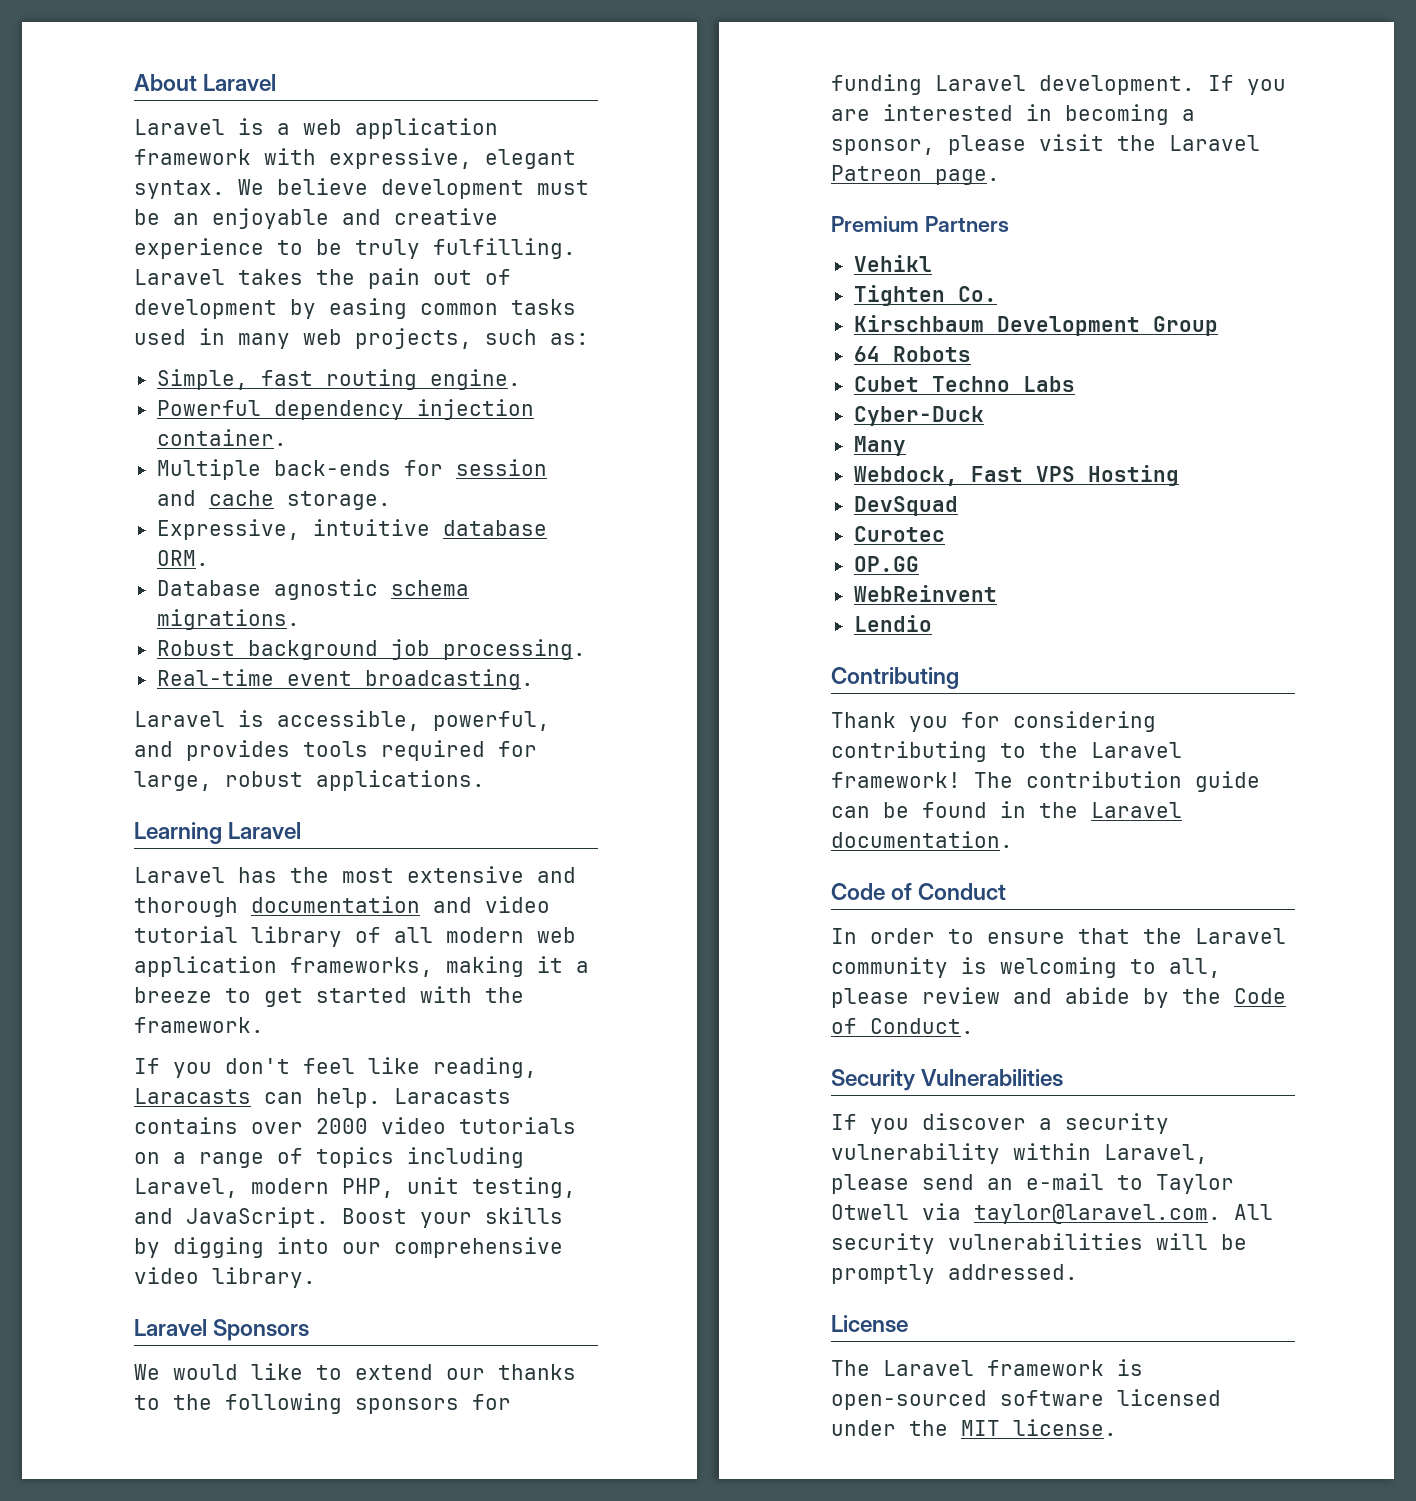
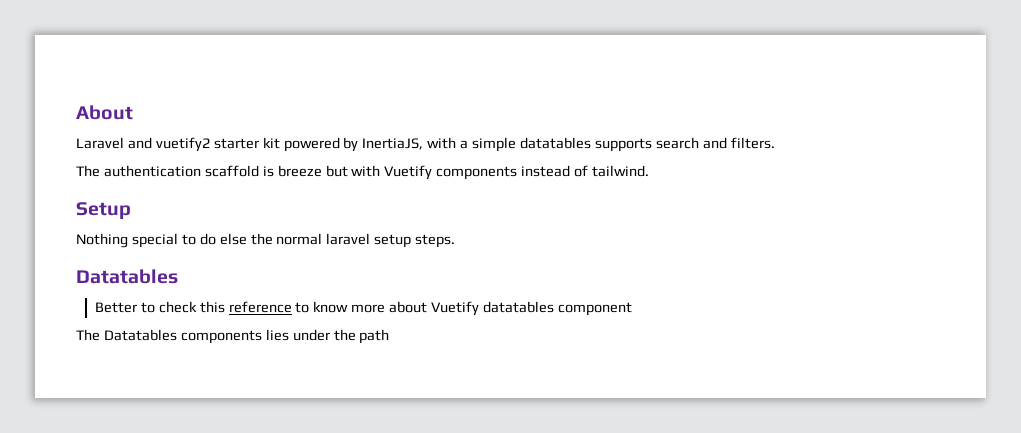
[203,74,277,91] [134,118,498,139] [134,148,576,169] [134,178,589,199] [134,208,498,229] [134,238,576,259] [134,268,511,289] [134,298,576,319] [134,328,589,349] [156,369,521,390] [156,399,534,420] [156,429,287,446] [156,459,547,480] [156,490,391,510] [156,519,547,540] [156,550,209,566] [156,579,469,600] [156,609,300,630] [156,639,586,660] [156,669,534,690] [134,710,550,731] [134,740,537,761] [134,770,485,791] [134,822,302,844] [134,866,576,883] [134,896,550,917] [134,926,576,947] [134,956,589,977] [134,986,524,1007] [134,1017,264,1033] [134,1057,537,1078] [134,1088,511,1108] [134,1117,576,1134] [134,1147,524,1168] [134,1177,576,1198] [134,1207,563,1228] [134,1237,563,1258] [134,1267,316,1288] [134,1319,310,1341] [134,1363,576,1380] [134,1393,511,1414] [831,74,1286,95] [831,104,1195,125] [831,134,1260,155] [831,165,1000,185] [831,216,1009,232] [853,255,932,272] [853,285,997,306] [853,315,1218,336] [853,346,971,362] [853,376,1075,392] [853,406,984,426] [853,436,906,456] [853,465,1179,486] [853,496,958,516] [853,526,945,542] [853,556,919,572] [853,585,997,602] [853,615,932,632] [831,667,959,689] [831,711,1156,732] [831,741,1182,762] [831,771,1260,792] [831,801,1182,818] [831,831,1013,848] [831,883,1007,900] [831,928,1286,944] [831,957,1221,978] [831,987,1286,1008] [831,1018,974,1034] [831,1069,1064,1091] [831,1113,1169,1134] [831,1143,1208,1164] [831,1173,1234,1194] [831,1203,1273,1224] [831,1233,1247,1254] [831,1264,1078,1284] [831,1315,908,1333] [831,1359,1143,1376] [831,1389,1221,1410] [831,1419,1117,1436] Laravel // Laravel is a web application framework with expressive, elegant syntax. We believe development must be an enjoyable and creative experience to be truly fulfilling. Laravel takes the pain out of development by easing common tasks used in many web projects, such as: // Simple, fast routing engine. // Powerful dependency injection container. // Multiple back-ends for session and cache storage. // Expressive, intuitive database ORM. // Database agnostic schema migrations. // Robust background job processing. // Real-time event broadcasting. // Laravel is accessible, powerful, and provides tools required for large, robust applications. // Learning Laravel // Laravel has the most extensive and thorough documentation and video tutorial library of all modern web application frameworks, making it a breeze to get started with the framework. // If you don't feel like reading, Laracasts can help. Laracasts contains over 2000 video tutorials on a range of topics including Laravel, modern PHP, unit testing, and JavaScript. Boost your skills by digging into our comprehensive video library. // Laravel Sponsors // We would like to extend our thanks to the following sponsors for funding Laravel development. If you are interested in becoming a sponsor, please visit the Laravel Patreon page. // Premium Partners // Vehikl // Tighten Co. // Kirschbaum Development Group // 64 Robots // Cubet Techno Labs // Cyber-Duck // Many // Webdock, Fast VPS Hosting // DevSquad // Curotec // OP.GG // WebReinvent // Lendio // Contributing // Thank you for considering contributing to the Laravel framework! The contribution guide can be found in the Laravel documentation. // Code of Conduct // In order to ensure that the Laravel community is welcoming to all, please review and abide by the Code of Conduct. // Security Vulnerabilities // If you discover a security vulnerability within Laravel, please send an e-mail to Taylor Otwell via taylor@laravel.com. All security vulnerabilities will be promptly addressed. // License // The Laravel framework is open-sourced software licensed under the MIT license. -> [76,137,775,152] [76,165,650,180] [76,202,131,220] [76,233,456,248] [76,269,178,284] [94,301,632,316] [76,329,390,344] // Laravel and vuetify2 starter kit powered by InertiaJS, with a simple datatables supports search and filters. // The authentication scaffold is breeze but with Vuetify components instead of tailwind. // Setup // Nothing special to do else the normal laravel setup steps. // Datatables // Better to check this reference to know more about Vuetify datatables component // The Datatables components lies under the path

